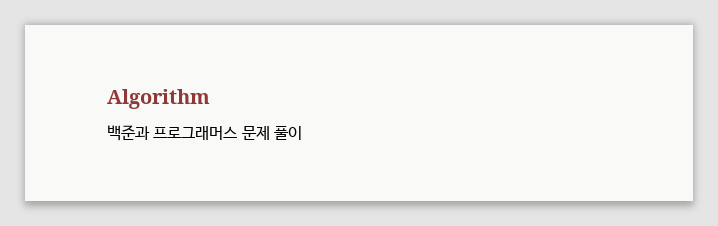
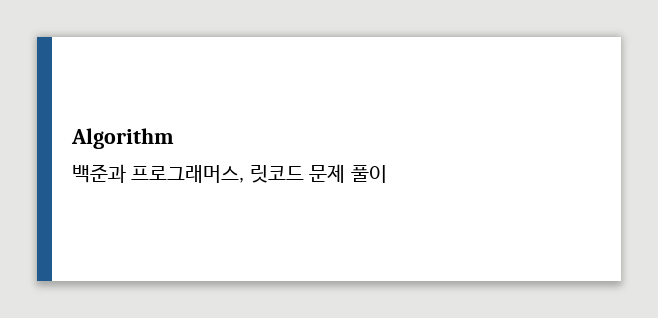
[153,126,238,140] 프로그래머스 -> [131,165,304,183] 프로그래머스, 릿코드

